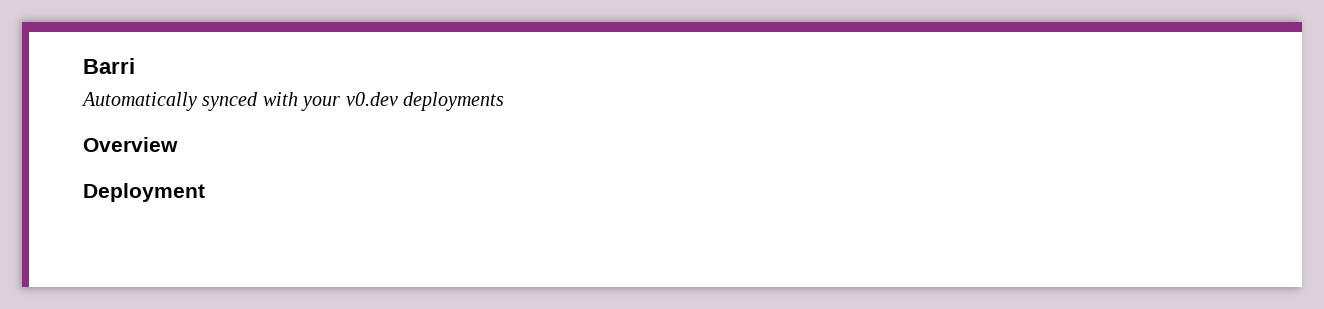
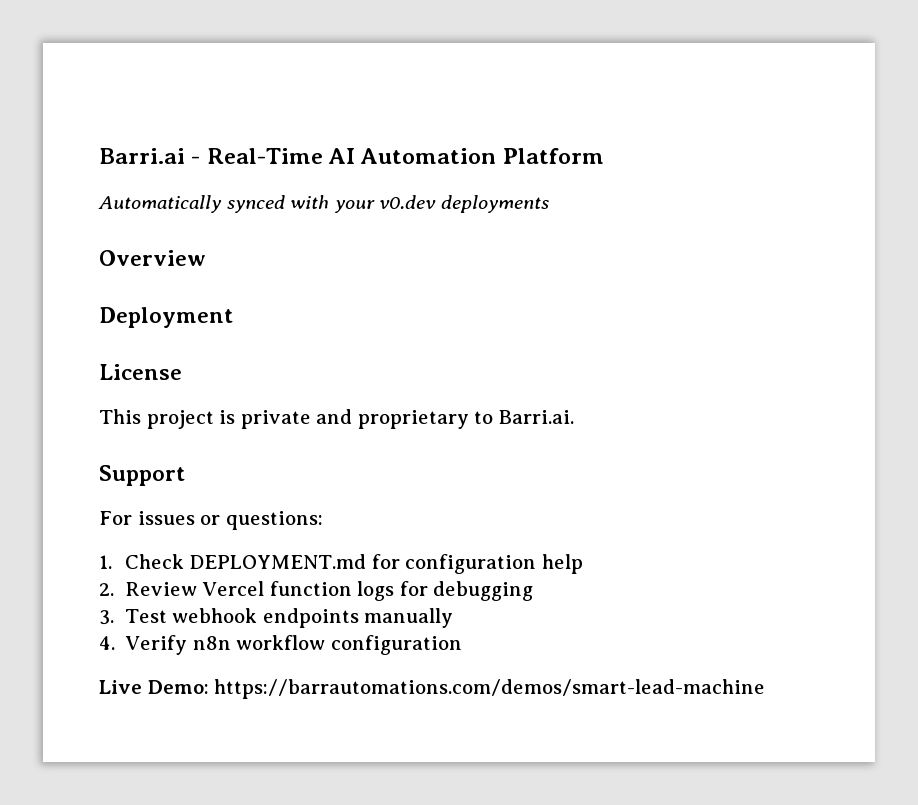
[83,58,135,74] Barri -> [99,148,604,164] Barri.ai - Real-Time AI Automation Platform
(205, 192) none -> [99,364,182,380] [99,409,574,429] [99,465,185,486] [99,511,323,530] [99,554,583,574] [99,581,534,601] [99,608,454,628] [99,635,462,655] [99,679,766,699] // License // This project is private and proprietary to Barri.ai. // Support // For issues or questions: // 1. Check DEPLOYMENT.md for configuration help // 2. Review Vercel function logs for debugging // 3. Test webhook endpoints manually // 4. Verify n8n workflow configuration // Live Demo: https://barrautomations.com/demos/smart-lead-machine

